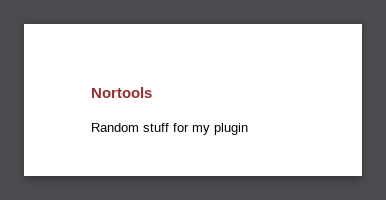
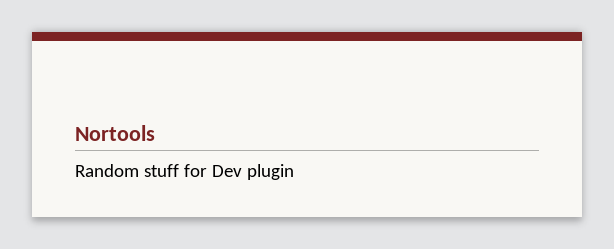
[192,125,210,135] my -> [211,165,242,177] Dev

